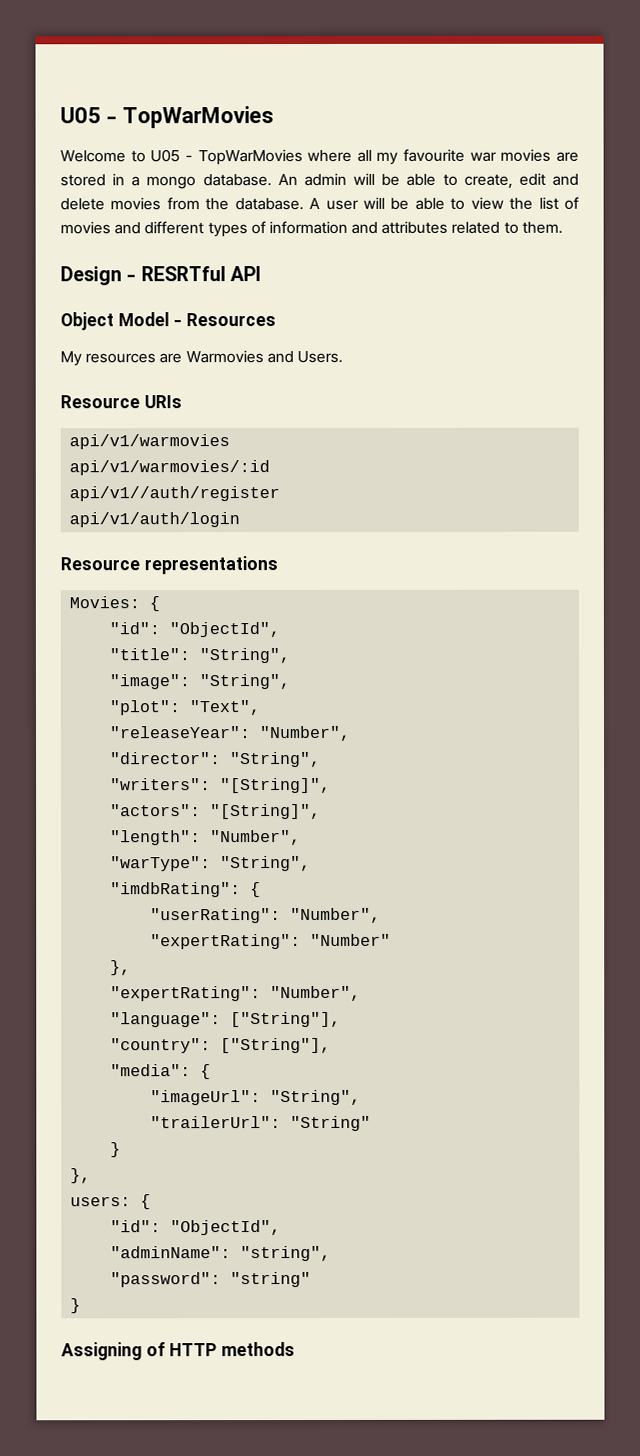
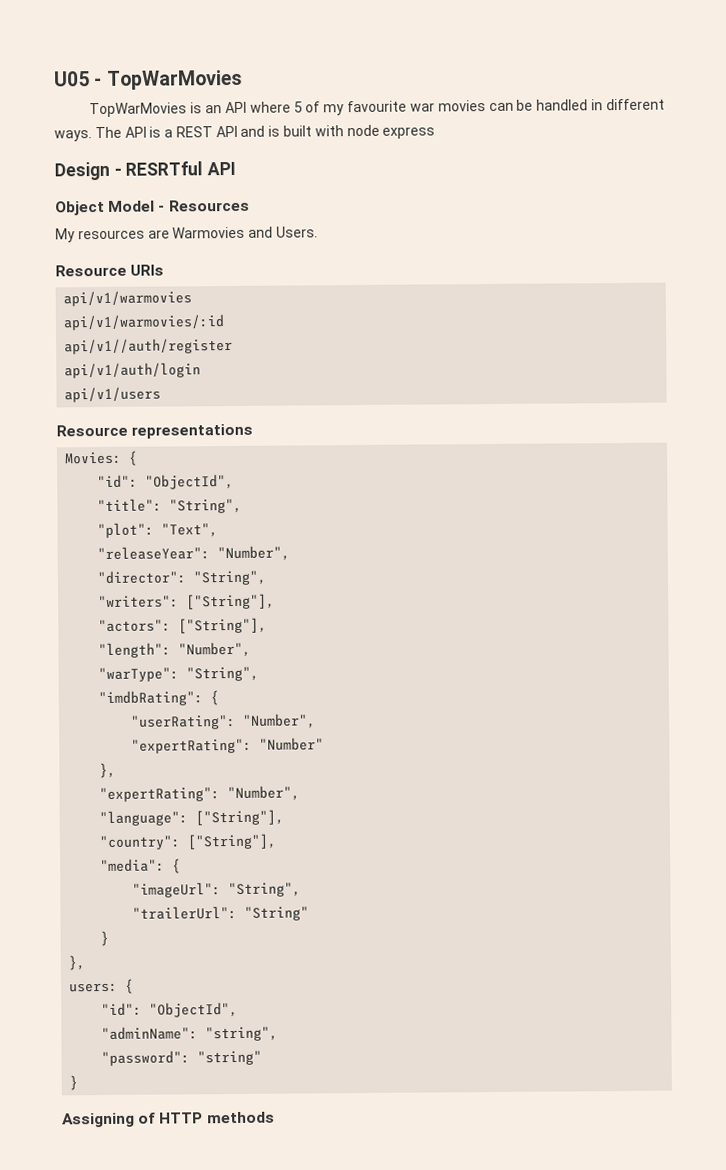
[60,148,579,166] [60,172,579,190] [60,196,580,211] [60,220,563,238] Welcome to U05 - TopWarMovies where all my favourite war movies are stored in a mongo database. An admin will be able to create, edit and delete movies from the database. A user will be able to view the list of movies and different types of information and attributes related to them. -> [89,98,665,118] [54,124,436,142] TopWarMovies is an API where 5 of my favourite war movies can be handled in different ways. The API is a REST API and is built with node express
(241, 520) none -> [64,386,162,403] // api/v1/users
[109,674,291,690] // "image": "String", -> (243, 506) none
[220,777,332,794] "[String]", -> [186,593,276,610] ["String"],
[210,803,322,820] "[String]", -> [178,617,268,634] ["String"],

